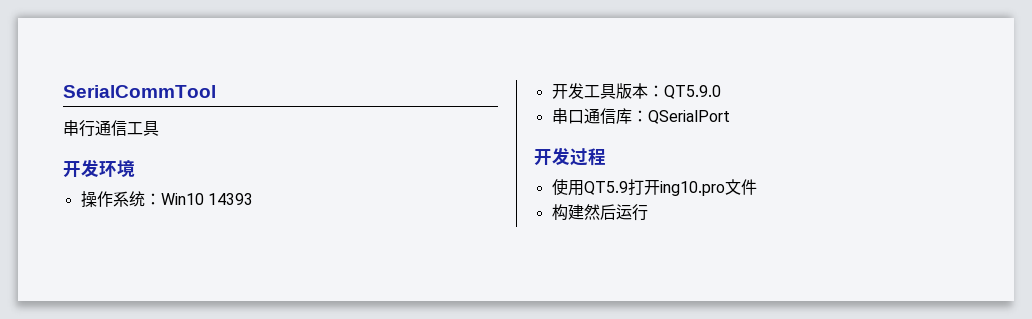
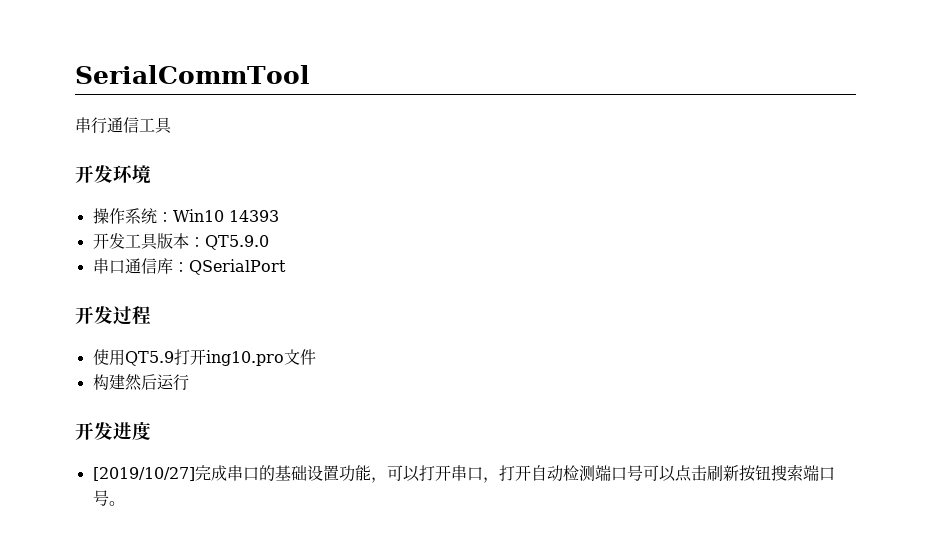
(648, 212) none -> [75,422,151,440] [92,464,835,483] [92,490,125,506] // 开发进度 // [2019/10/27]完成串口的基础设置功能，可以打开串口，打开自动检测端口号可以点击刷新按钮搜索端口号。

